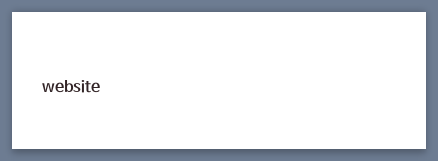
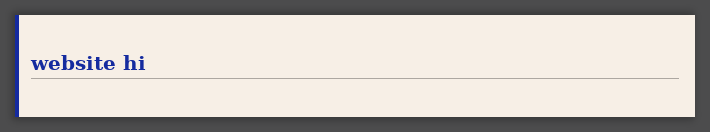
(100, 86) none -> [123,55,146,70] hi

